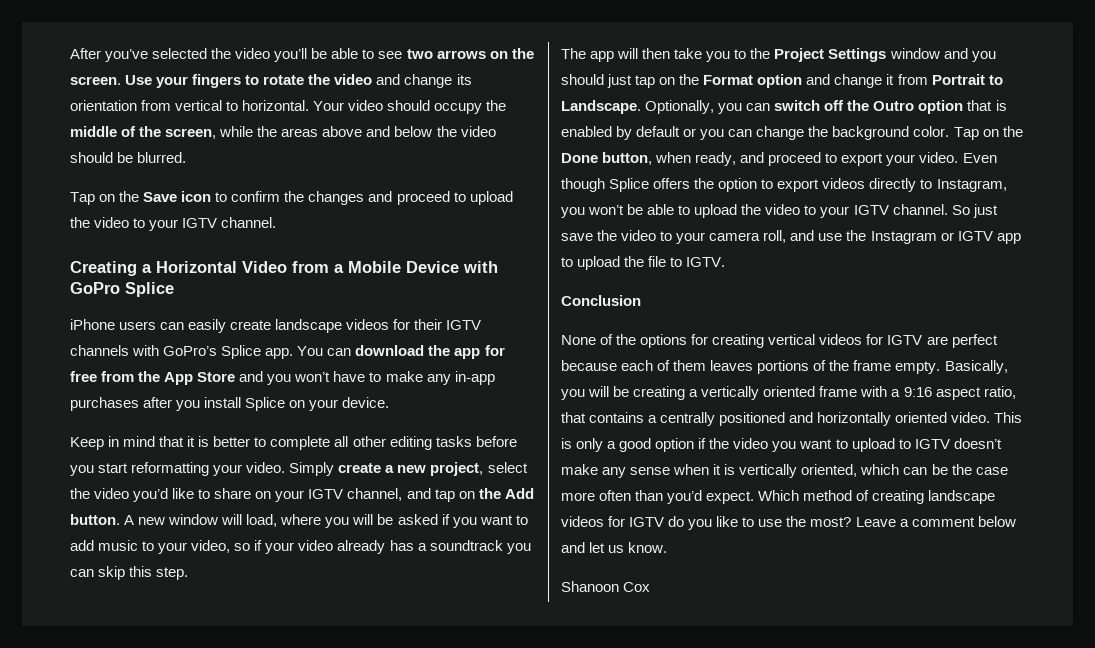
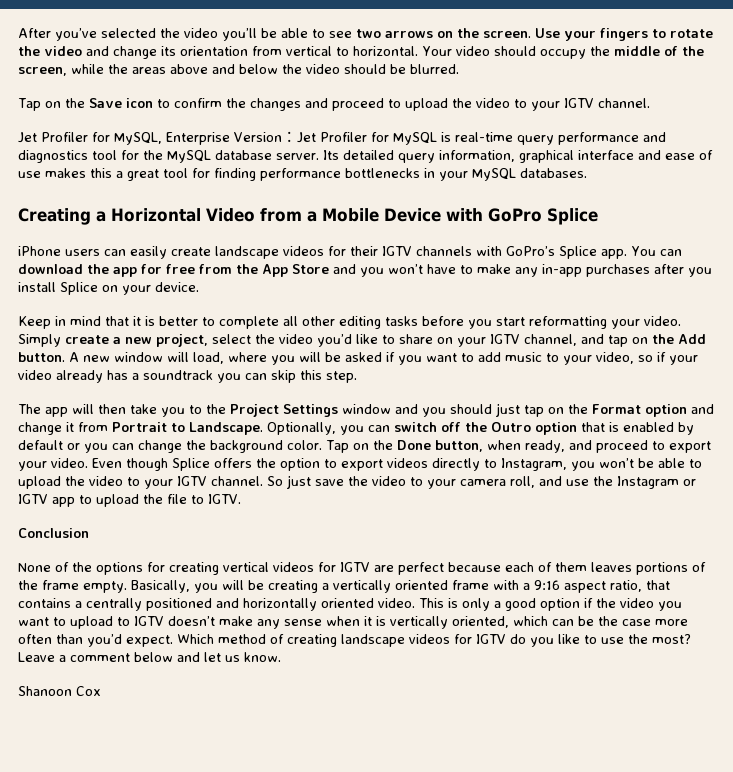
(277, 222) none -> [18,131,666,145] [18,150,713,163] [18,168,587,181] // Jet Profiler for MySQL, Enterprise Version：Jet Profiler for MySQL is real-time query performance and diagnostics tool for the MySQL database server. Its detailed query information, graphical interface and ease of use makes this a great tool for finding performance bottlenecks in your MySQL databases.

